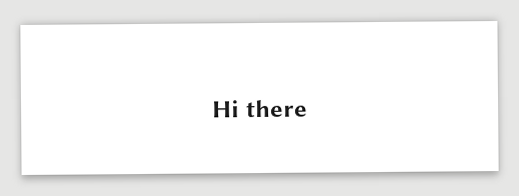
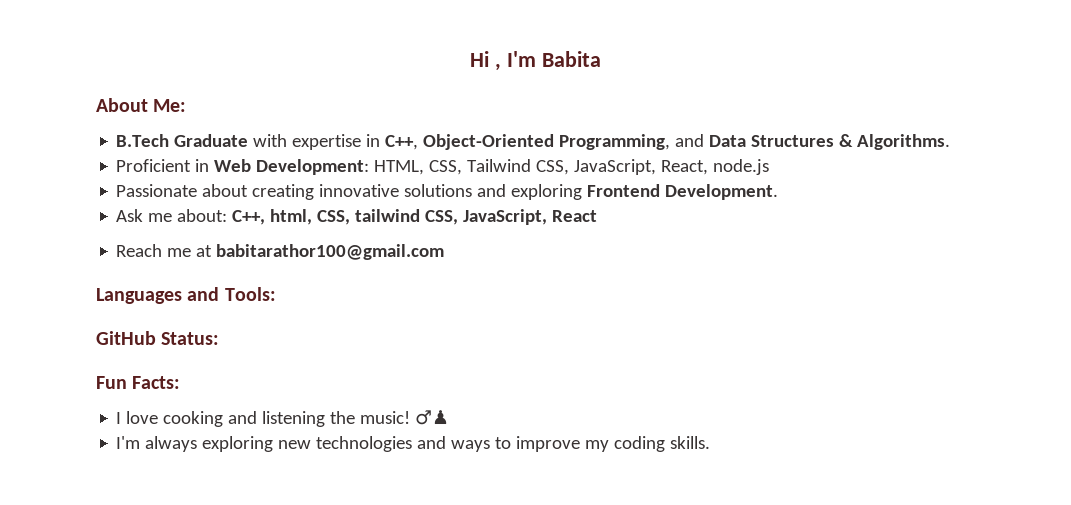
[245,99,308,118] there -> [495,51,601,71] [96,98,187,112] [116,134,951,150] [116,159,770,175] [116,184,779,200] [116,209,598,225] [116,244,445,260] [96,287,276,304] [96,331,220,345] [96,376,181,389] [116,410,450,427] [116,436,711,452] , I'm Babita // About Me: // B.Tech Graduate with expertise in C++, Object-Oriented Programming, and Data Structures & Algorithms. // Proficient in Web Development: HTML, CSS, Tailwind CSS, JavaScript, React, node.js // Passionate about creating innovative solutions and exploring Frontend Development. // Ask me about: C++, html, CSS, tailwind CSS, JavaScript, React // Reach me at babitarathor100@gmail.com // Languages and Tools: // GitHub Status: // Fun Facts: // I love cooking and listening the music! ♂♟ // I'm always exploring new technologies and ways to improve my coding skills.

